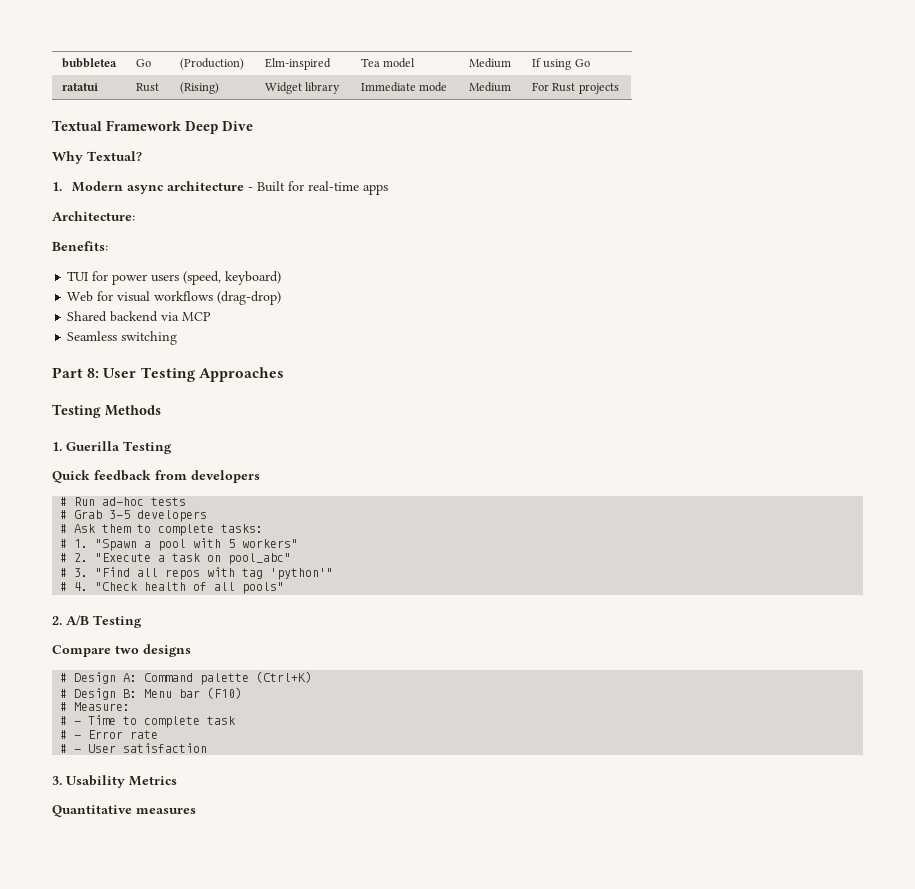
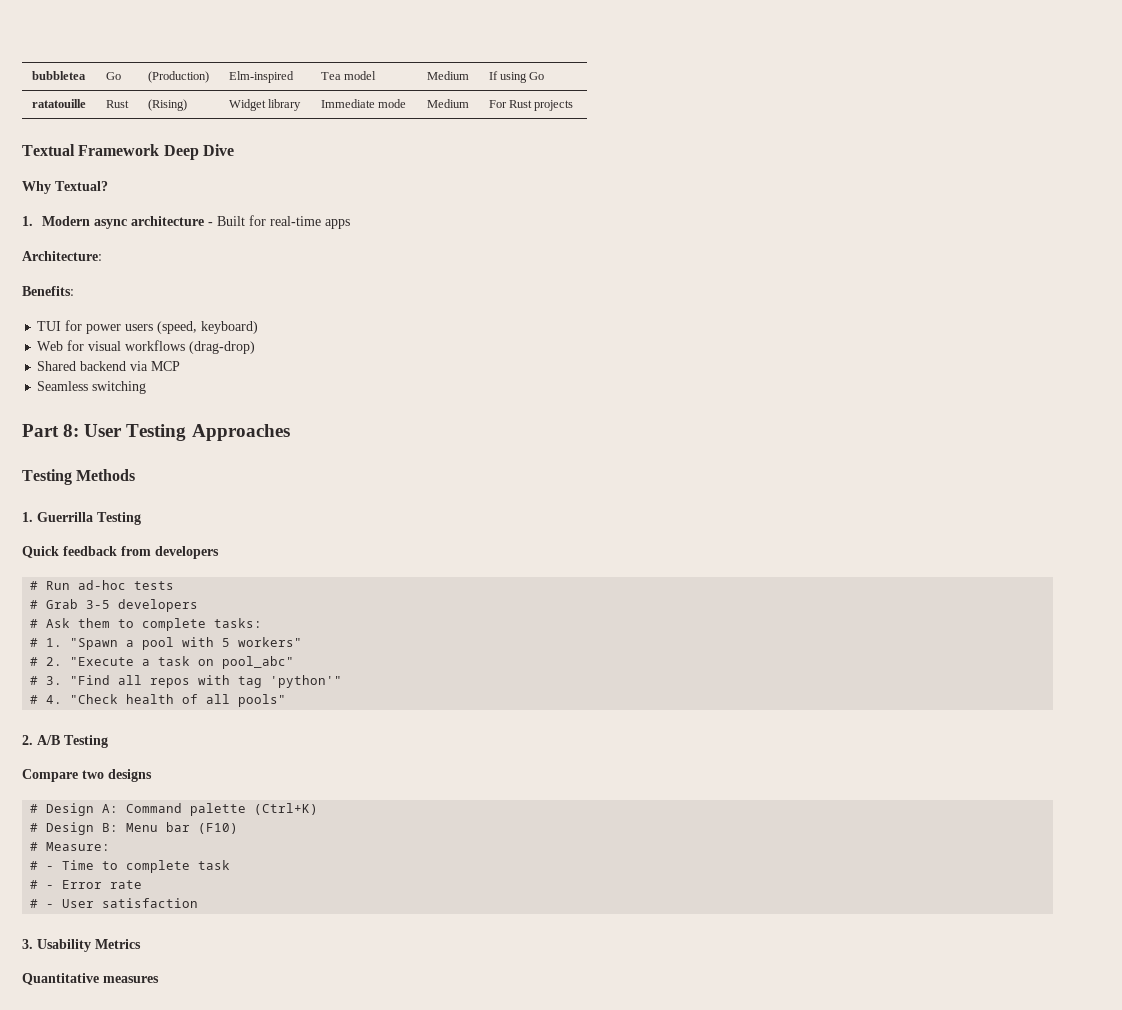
[61,83,98,91] ratatui -> [31,99,86,108] ratatouille
[66,441,120,451] Guerilla -> [37,512,93,522] Guerrilla

